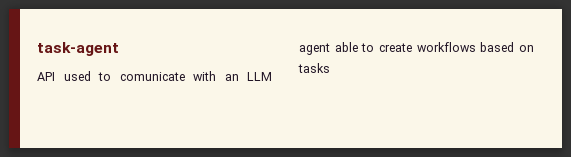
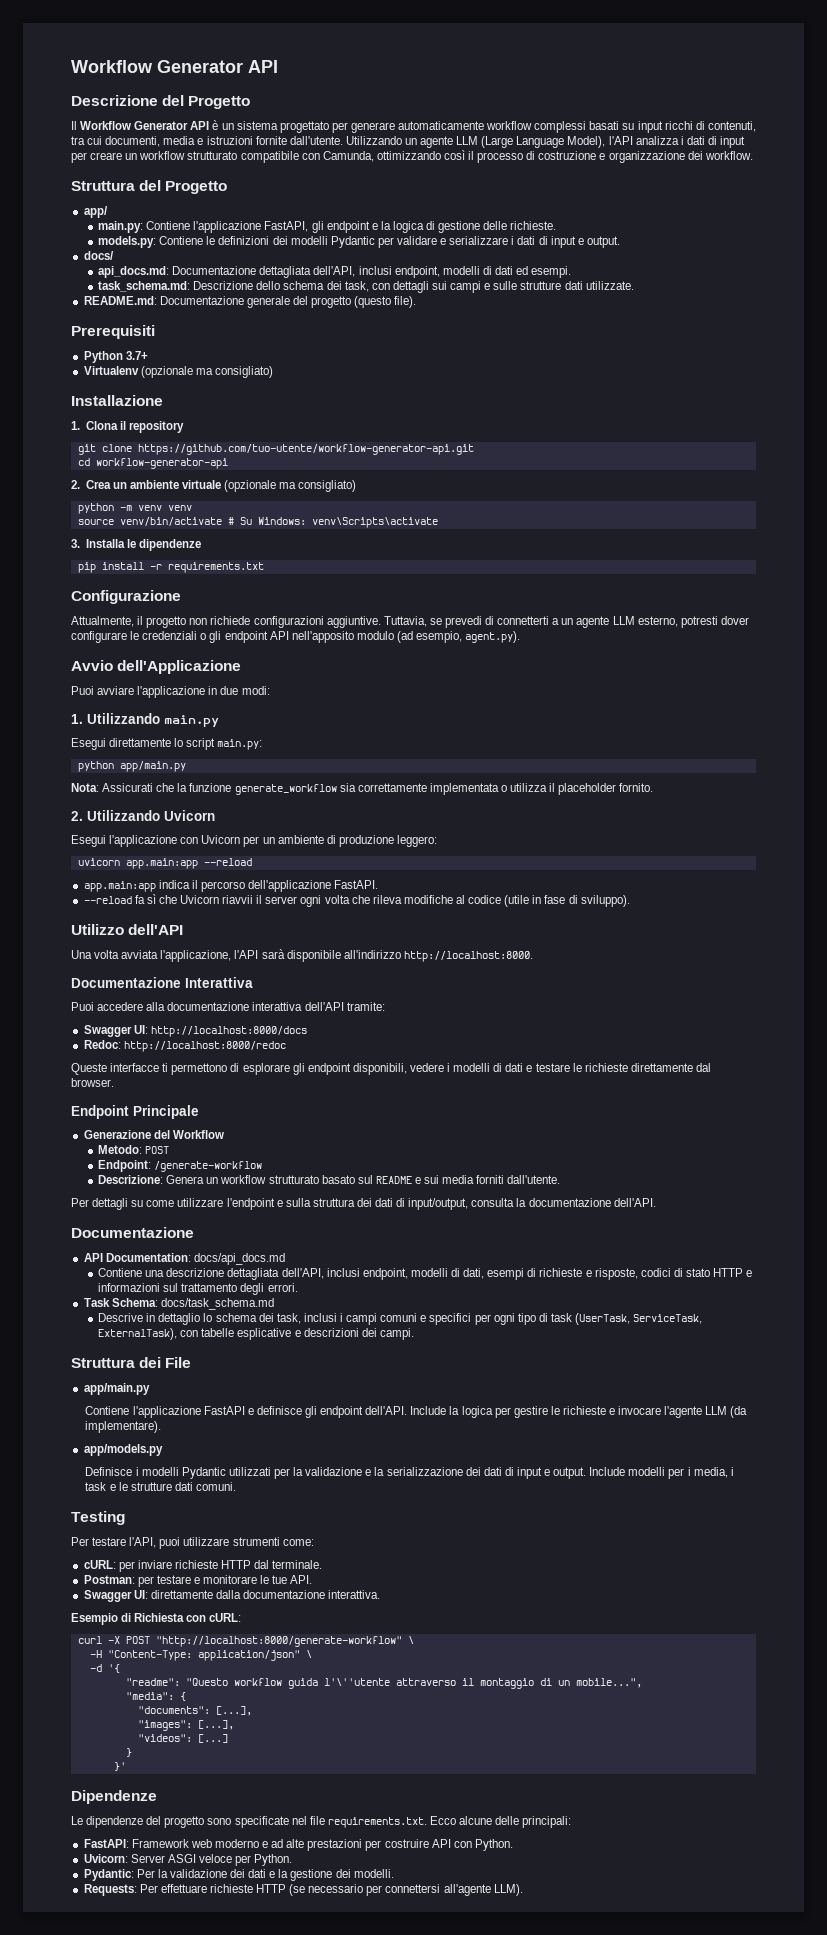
[37,42,119,56] [37,71,272,81] [299,42,534,55] [298,63,330,73] task-agent // API used to comunicate with an LLM agent able to create workflows based on tasks -> [71,60,278,73] [71,95,251,109] [71,120,756,133] [71,136,746,148] [71,150,753,163] [71,180,228,194] [83,206,108,218] [98,221,557,233] [98,236,620,248] [83,251,114,260] [98,266,572,278] [98,281,634,293] [83,296,417,308] [71,325,155,339] [83,351,148,363] [83,366,273,378] [71,395,163,406] [71,421,184,433] [77,444,474,455] [77,458,228,469] [71,480,357,492] [77,503,192,514] [77,517,438,528] [71,539,201,551] [77,562,264,573] [71,590,181,604] [71,616,749,628] [71,631,521,643] [71,660,242,674] [71,686,270,698] [71,713,219,727] [71,738,263,750] [77,761,186,772] [71,783,654,795] [71,810,215,821] [71,835,437,847] [77,858,252,869] [83,880,379,892] [83,894,630,907] [71,924,184,935] [71,949,533,962] [71,977,253,988] [71,1002,385,1011] [83,1025,307,1037] [83,1040,286,1052] [71,1063,711,1075] [71,1078,114,1087] [71,1105,199,1119] [83,1130,224,1139] [98,1145,170,1154] [98,1160,263,1172] [98,1175,561,1184] [71,1198,656,1210] [71,1227,194,1238] [83,1253,285,1265] [98,1268,753,1280] [98,1283,298,1295] [83,1298,274,1310] [98,1313,703,1325] [98,1328,414,1340] [71,1357,192,1368] [83,1383,150,1395] [85,1406,748,1418] [85,1421,162,1433] [83,1444,163,1456] [85,1467,734,1479] [85,1482,237,1491] [71,1511,125,1525] [71,1537,314,1549] [83,1560,323,1572] [83,1575,313,1587] [83,1590,381,1602] [71,1613,242,1625] [77,1636,414,1647] [89,1650,312,1661] [89,1664,120,1673] [125,1678,642,1689] [125,1692,186,1701] [137,1706,252,1716] [137,1720,234,1731] [137,1734,228,1743] [125,1748,132,1757] [113,1762,126,1771] [71,1790,157,1804] [71,1816,572,1828] [83,1839,513,1851] [83,1854,293,1866] [83,1869,394,1881] [83,1884,523,1896] Workflow Generator API // Descrizione del Progetto // Il Workflow Generator API è un sistema progettato per generare automaticamente workflow complessi basati su input ricchi di contenuti, tra cui documenti, media e istruzioni fornite dall'utente. Utilizzando un agente LLM (Large Language Model), l'API analizza i dati di input per creare un workflow strutturato compatibile con Camunda, ottimizzando così il processo di costruzione e organizzazione dei workflow. // Struttura del Progetto // app/ // main.py: Contiene l'applicazione FastAPI, gli endpoint e la logica di gestione delle richieste. // models.py: Contiene le definizioni dei modelli Pydantic per validare e serializzare i dati di input e output. // docs/ // api_docs.md: Documentazione dettagliata dell'API, inclusi endpoint, modelli di dati ed esempi. // task_schema.md: Descrizione dello schema dei task, con dettagli sui campi e sulle strutture dati utilizzate. // README.md: Documentazione generale del progetto (questo file). // Prerequisiti // Python 3.7+ // Virtualenv (opzionale ma consigliato) // Installazione // 1. Clona il repository // git clone https://github.com/tuo-utente/workflow-generator-api.git // cd workflow-generator-api // 2. Crea un ambiente virtuale (opzionale ma consigliato) // python -m venv venv // source venv/bin/activate # Su Windows: venv\Scripts\activate // 3. Installa le dipendenze // pip install -r requirements.txt // Configurazione // Attualmente, il progetto non richiede configurazioni aggiuntive. Tuttavia, se prevedi di connetterti a un agente LLM esterno, potresti dover configurare le credenziali o gli endpoint API nell'apposito modulo (ad esempio, agent.py). // Avvio dell'Applicazione // Puoi avviare l'applicazione in due modi: // 1. Utilizzando main.py // Esegui direttamente lo script main.py: // python app/main.py // Nota: Assicurati che la funzione generate_workflow sia correttamente implementata o utilizza il placeholder fornito. // 2. Utilizzando Uvicorn // Esegui l'applicazione con Uvicorn per un ambiente di produzione leggero: // uvicorn app.main:app --reload // app.main:app indica il percorso dell'applicazione FastAPI. // --reload fa sì che Uvicorn riavvii il server ogni volta che rileva modifiche al codice (utile in fase di sviluppo). // Utilizzo dell'API // Una volta avviata l'applicazione, l'API sarà disponibile all'indirizzo http://localhost:8000. // Documentazione Interattiva // Puoi accedere alla documentazione interattiva dell'API tramite: // Swagger UI: http://localhost:8000/docs // Redoc: http://localhost:8000/redoc // Queste interfacce ti permettono di esplorare gli endpoint disponibili, vedere i modelli di dati e testare le richieste direttamente dal browser. // Endpoint Principale // Generazione del Workflow // Metodo: POST // Endpoint: /generate-workflow // Descrizione: Genera un workflow strutturato basato sul README e sui media forniti dall'utente. // Per dettagli su come utilizzare l'endpoint e sulla struttura dei dati di input/output, consulta la documentazione dell'API. // Documentazione // API Documentation: docs/api_docs.md // Contiene una descrizione dettagliata dell'API, inclusi endpoint, modelli di dati, esempi di richieste e risposte, codici di stato HTTP e informazioni sul trattamento degli errori. // Task Schema: docs/task_schema.md // Descrive in dettaglio lo schema dei task, inclusi i campi comuni e specifici per ogni tipo di task (UserTask, ServiceTask, ExternalTask), con tabelle esplicative e descrizioni dei campi. // Struttura dei File // app/main.py // Contiene l'applicazione FastAPI e definisce gli endpoint dell'API. Include la logica per gestire le richieste e invocare l'agente LLM (da implementare). // app/models.py // Definisce i modelli Pydantic utilizzati per la validazione e la serializzazione dei dati di input e output. Include modelli per i media, i task e le strutture dati comuni. // Testing // Per testare l'API, puoi utilizzare strumenti come: // cURL: per inviare richieste HTTP dal terminale. // Postman: per testare e monitorare le tue API. // Swagger UI: direttamente dalla documentazione interattiva. // Esempio di Richiesta con cURL: // curl -X POST "http://localhost:8000/generate-workflow" \ // -H "Content-Type: application/json" \ // -d '{ // "readme": "Questo workflow guida l'\''utente attraverso il montaggio di un mobile...", // "media": { // "documents": [...], // "images": [...], // "videos": [...] // } // }' // Dipendenze // Le dipendenze del progetto sono specificate nel file requirements.txt. Ecco alcune delle principali: // FastAPI: Framework web moderno e ad alte prestazioni per costruire API con Python. // Uvicorn: Server ASGI veloce per Python. // Pydantic: Per la validazione dei dati e la gestione dei modelli. // Requests: Per effettuare richieste HTTP (se necessario per connettersi all'agente LLM).

